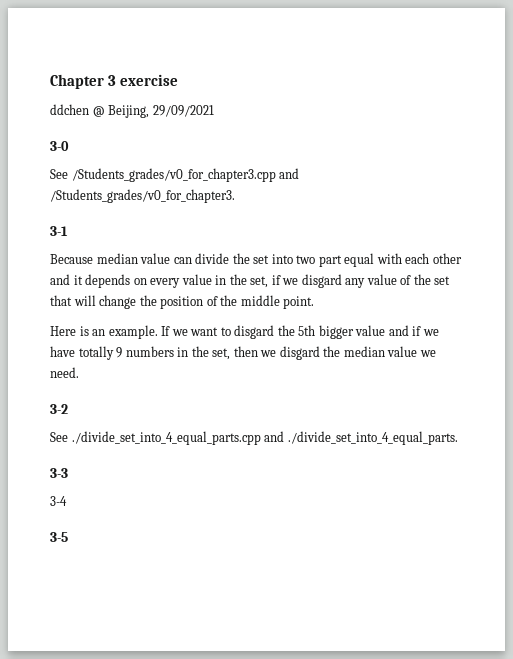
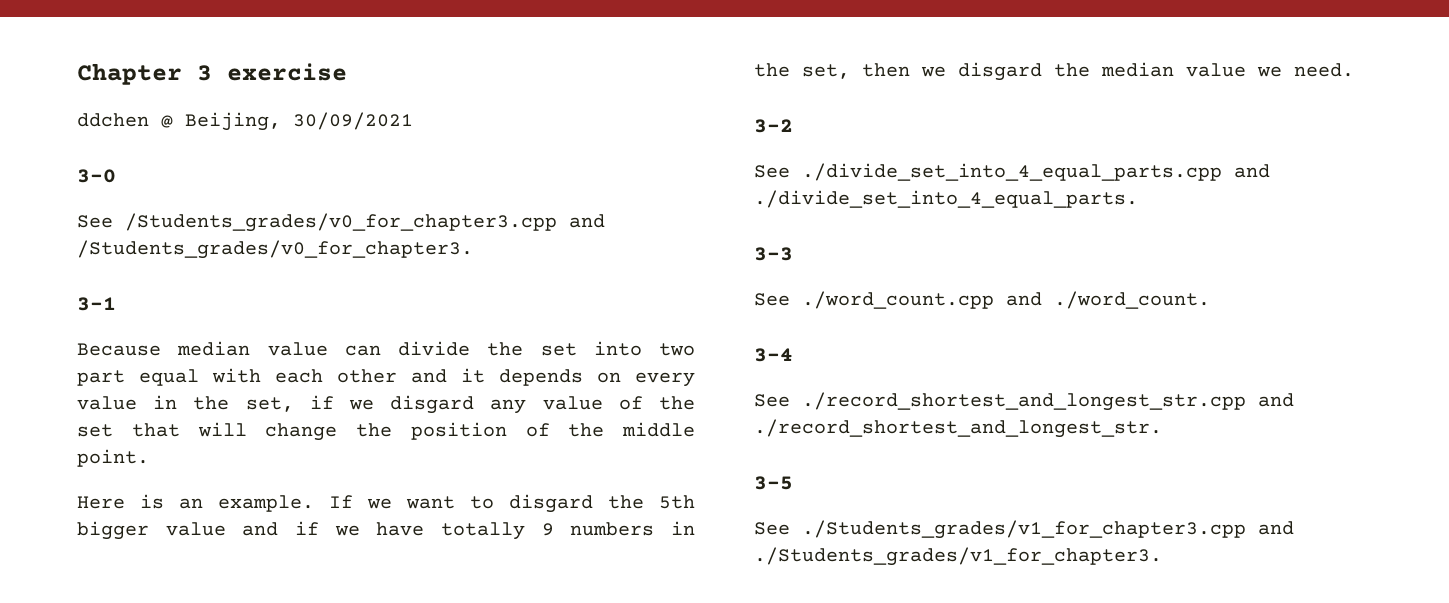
[152,105,214,117] 29/09/2021 -> [293,112,413,130] 30/09/2021
[50,496,67,506] [50,532,68,542] 3-4 // 3-5 -> [754,291,1210,309] [754,348,793,362] [754,392,1294,411] [754,419,1162,438] [754,476,793,490] [754,520,1294,539] [754,547,1162,566] See ./word_count.cpp and ./word_count. // 3-4 // See ./record_shortest_and_longest_str.cpp and ./record_shortest_and_longest_str. // 3-5 // See ./Students_grades/v1_for_chapter3.cpp and ./Students_grades/v1_for_chapter3.

